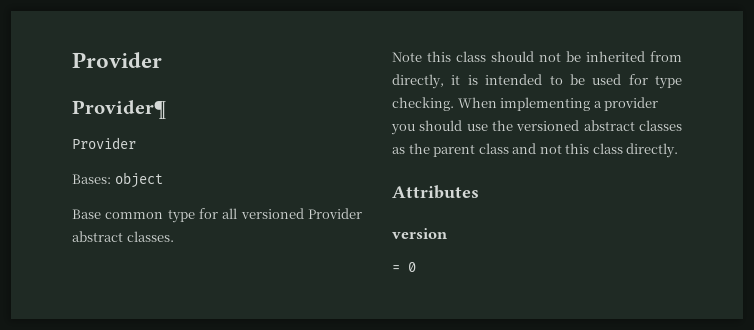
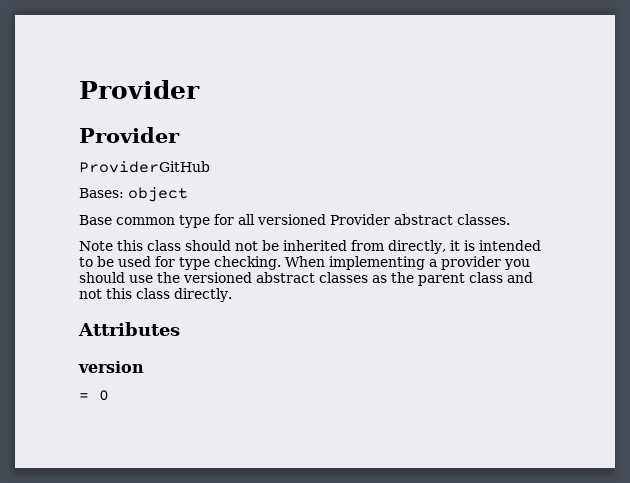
[72,52,162,68] [72,100,166,119] [72,137,136,149] Provider // Provider¶ // Provider -> [79,80,200,99] [79,127,180,143] [79,161,210,173] Provider // Provider // ProviderGitHub

